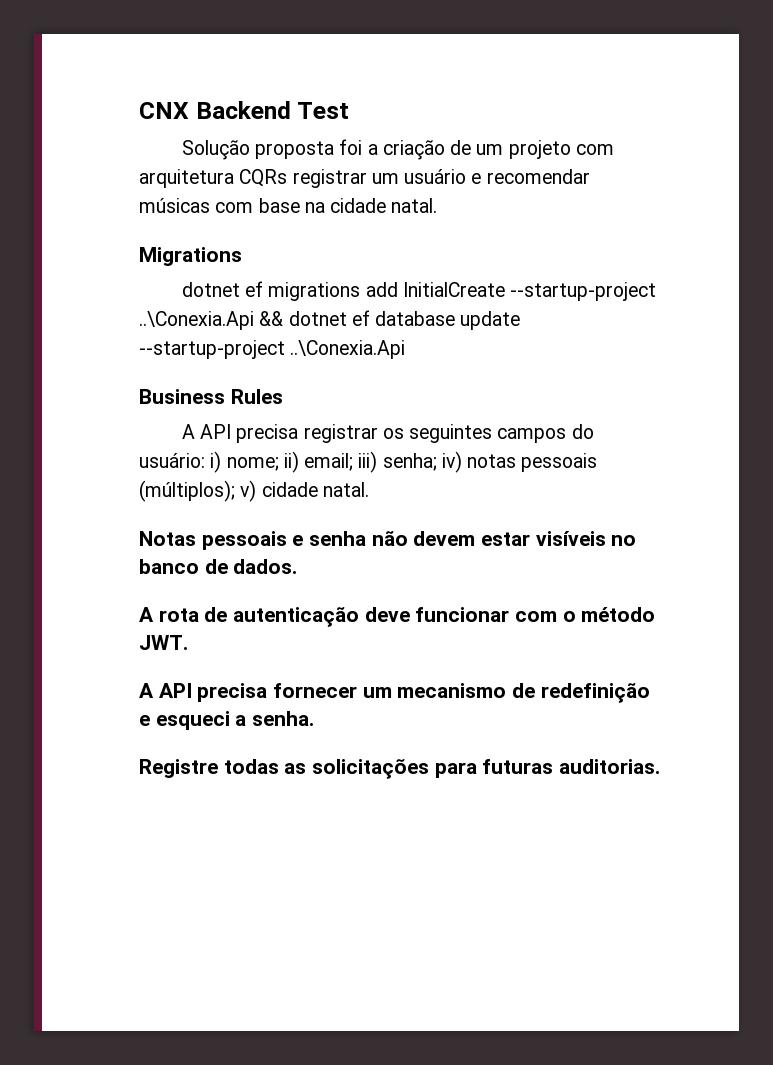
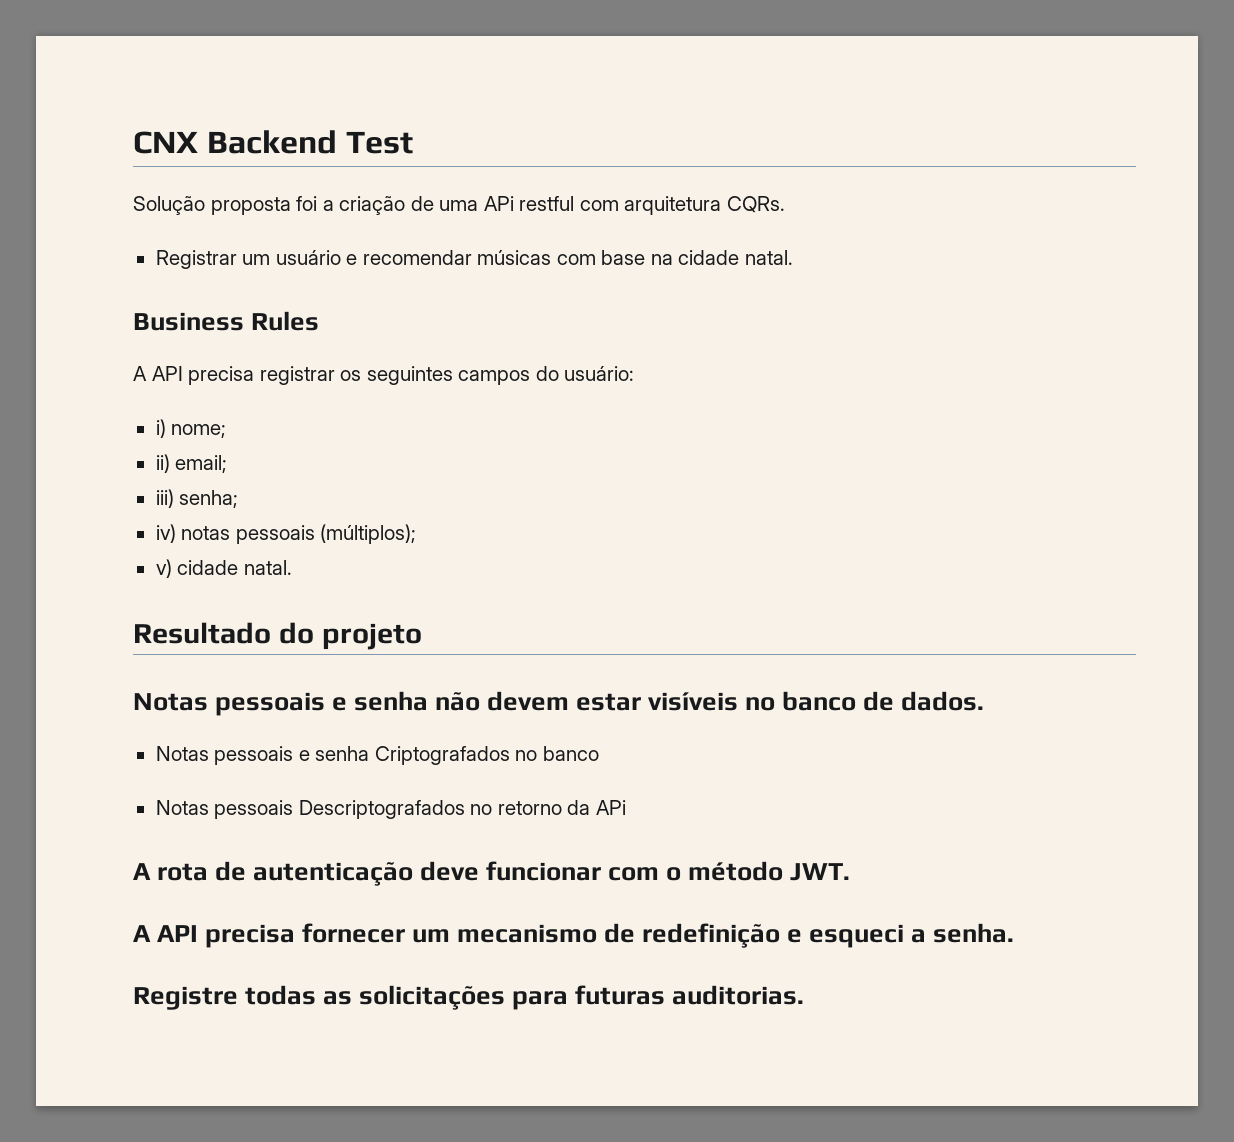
[476,140,614,159] [139,169,367,188] um projeto com arquitetura CQRs registrar -> [439,196,785,215] [155,250,237,269] uma APi restful com arquitetura CQRs. // Registrar
[139,247,242,266] [181,281,657,301] [139,310,521,330] [139,340,406,359] // Migrations // dotnet ef migrations add InitialCreate --startup-project ..\Conexia.Api && dotnet ef database update --startup-project ..\Conexia.Api -> (793, 257) none
(205, 460) none -> (635, 373) //
(279, 464) none -> (227, 431) //
(354, 462) none -> (228, 464) //
(437, 462) none -> (239, 499) //
(235, 491) none -> (417, 534) //
(369, 489) none -> [133,622,422,650] // Resultado do projeto
(298, 566) none -> [155,746,599,765] [155,800,626,819] // Notas pessoais e senha Criptografados no banco // Notas pessoais Descriptografados no retorno da APi

